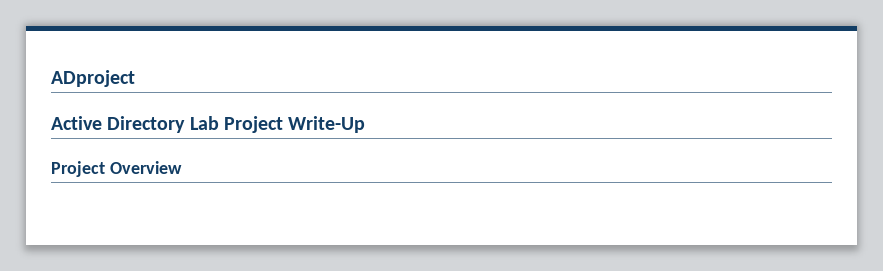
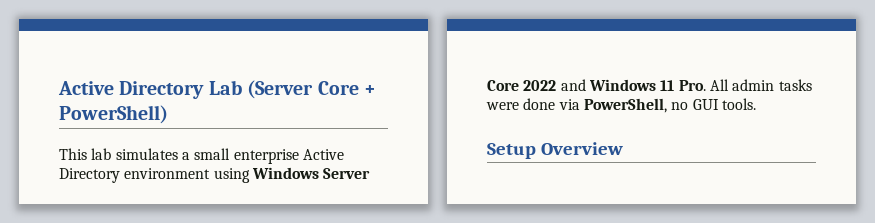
[51,70,135,87] ADproject // -> (58, 88) none
[223,116,366,133] [51,161,105,177] Project Write-Up // Project -> [247,80,376,99] [59,105,168,124] [59,148,344,164] [59,167,371,183] [487,79,812,91] [486,98,756,113] [487,143,536,159] (Server Core + PowerShell) // This lab simulates a small enterprise Active Directory environment using Windows Server Core 2022 and Windows 11 Pro. All admin tasks were done via PowerShell, no GUI tools. // Setup

